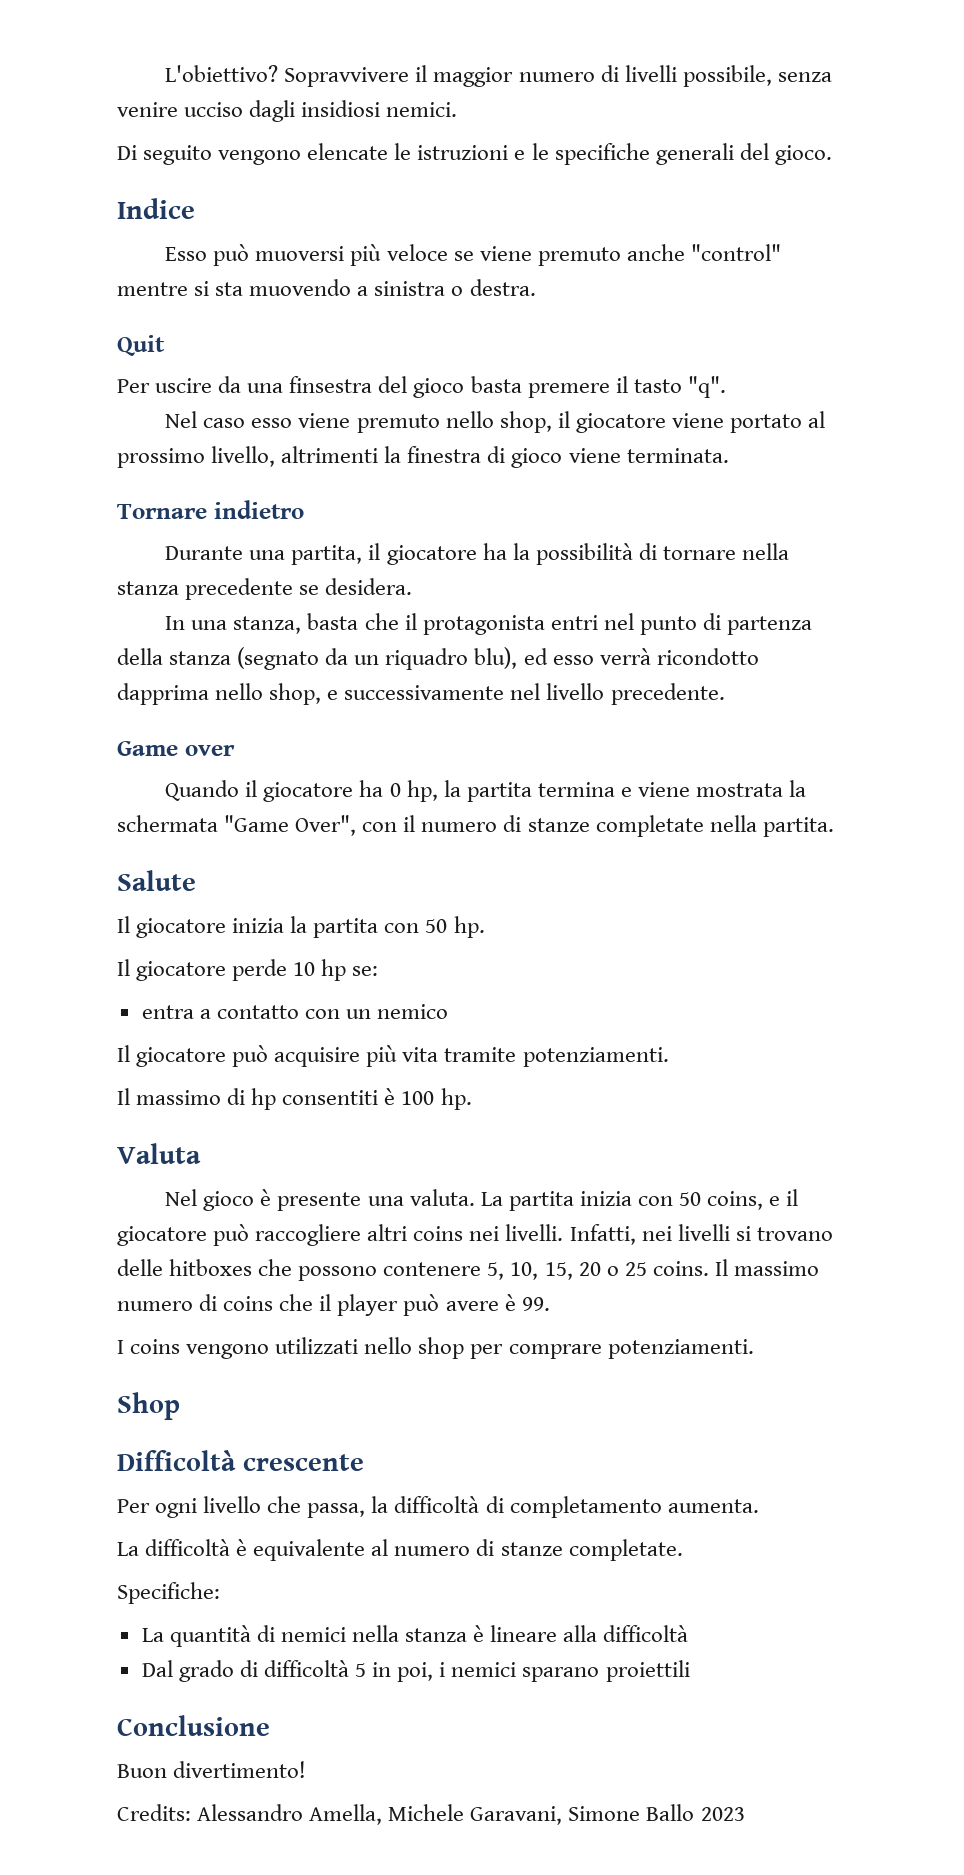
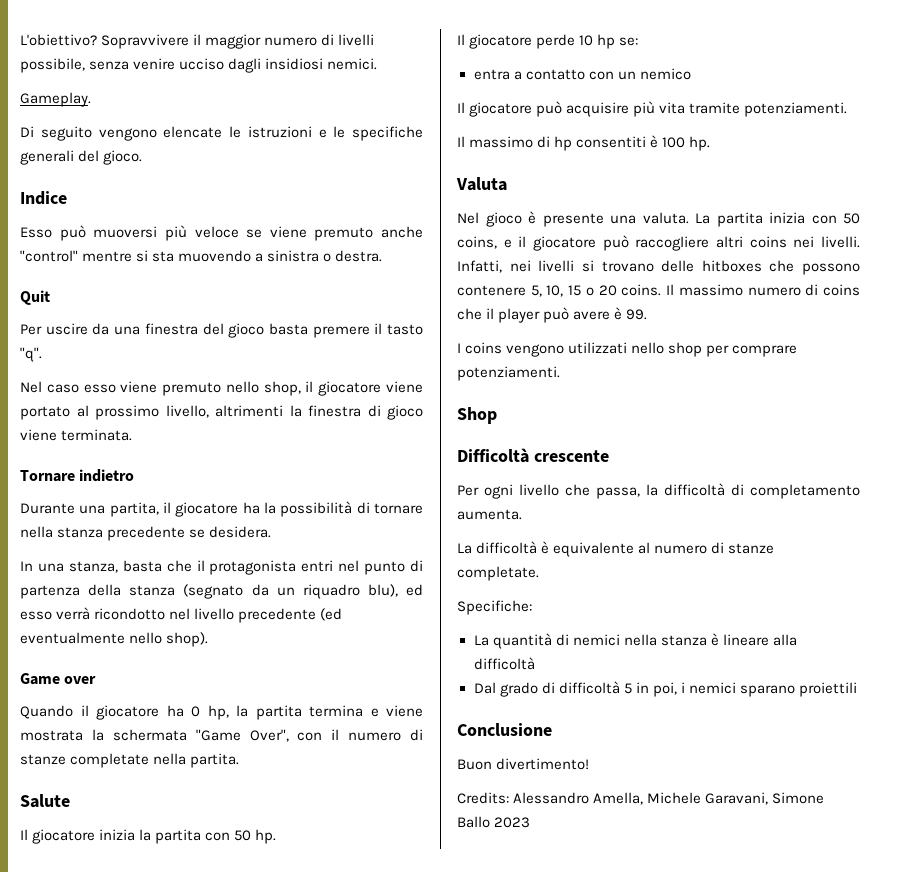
(458, 109) none -> [20,92,91,107] // Gameplay.
[289,376,373,393] finsestra -> [144,323,198,335] finestra
[117,683,725,705] dapprima nello shop, e successivamente nel livello precedente. -> [169,608,343,623] [20,632,209,647] nel livello precedente (ed eventualmente nello shop).
[544,1262,647,1280] 15, 20 o 25 -> [568,285,617,296] 15 o 20

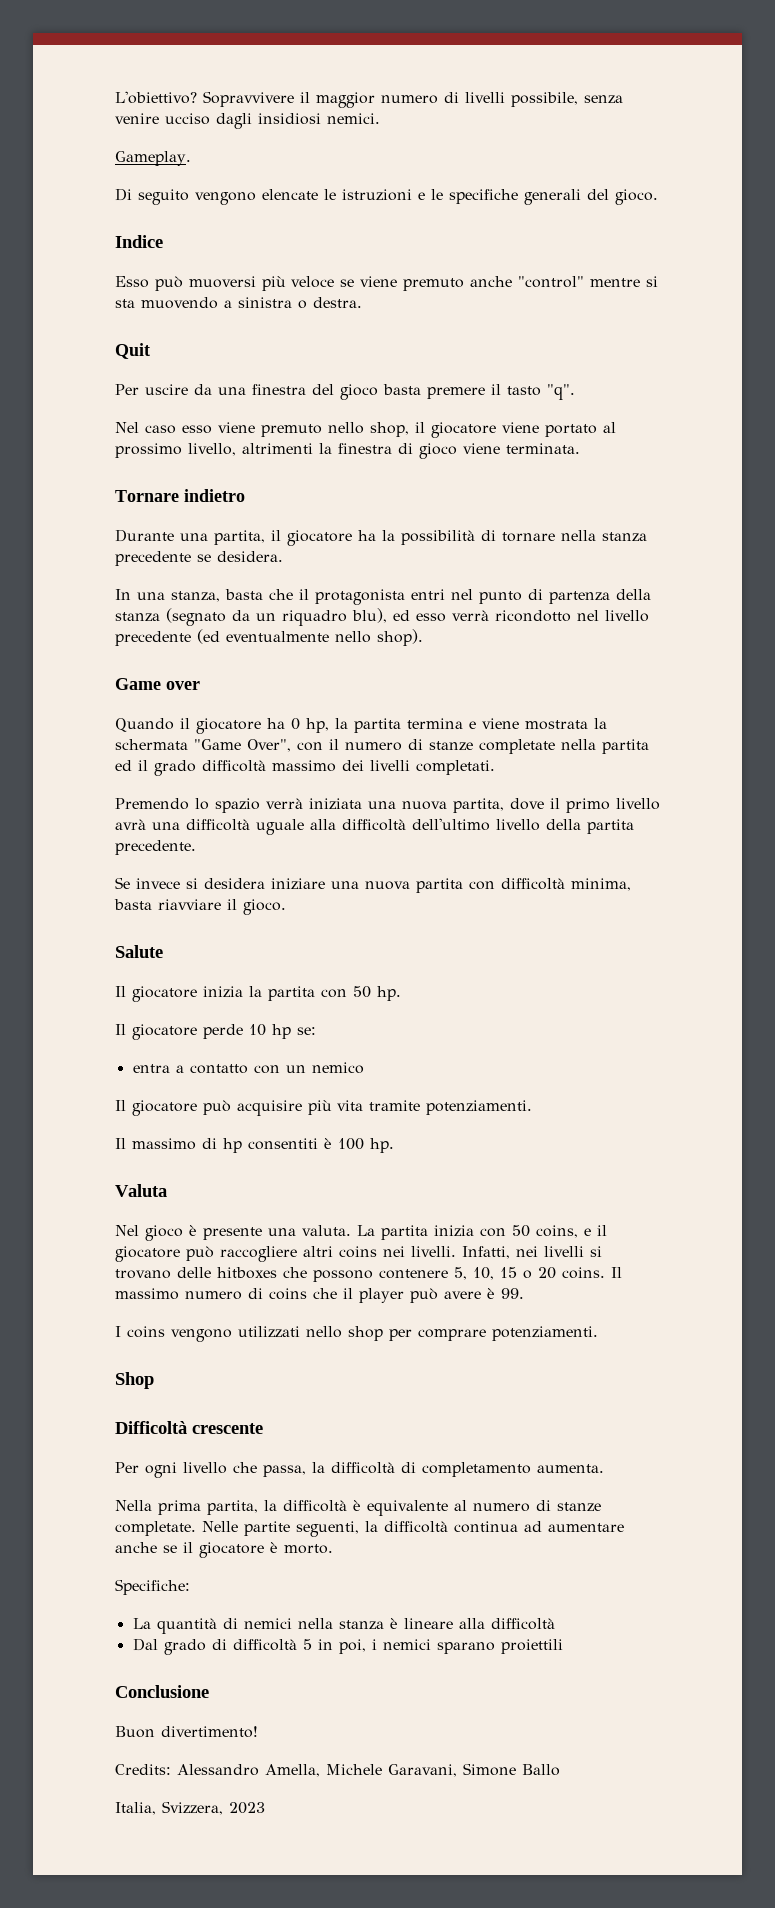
[190,753,240,768] partita. -> [602,739,649,754] [115,760,495,776] [115,798,660,813] [115,818,634,835] [115,840,196,855] [115,877,631,893] [114,899,286,915] partita ed il grado difficoltà massimo dei livelli completati. // Premendo lo spazio verrà iniziata una nuova partita, dove il primo livello avrà una difficoltà uguale alla difficoltà dell'ultimo livello della partita precedente. // Se invece si desidera iniziare una nuova partita con difficoltà minima, basta riavviare il gioco.
[457,543,472,554] La -> [115,1500,277,1515] Nella prima partita, la
(539, 573) none -> [202,1521,624,1537] [115,1542,333,1558] Nelle partite seguenti, la difficoltà continua ad aumentare anche se il giocatore è morto.
(490, 822) none -> [115,1801,223,1815] // Italia, Svizzera,

